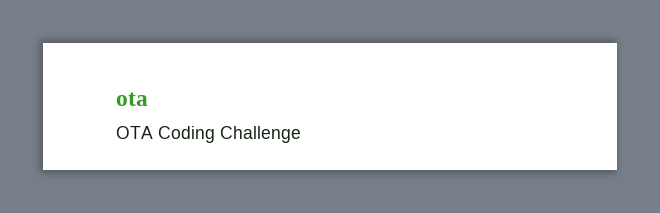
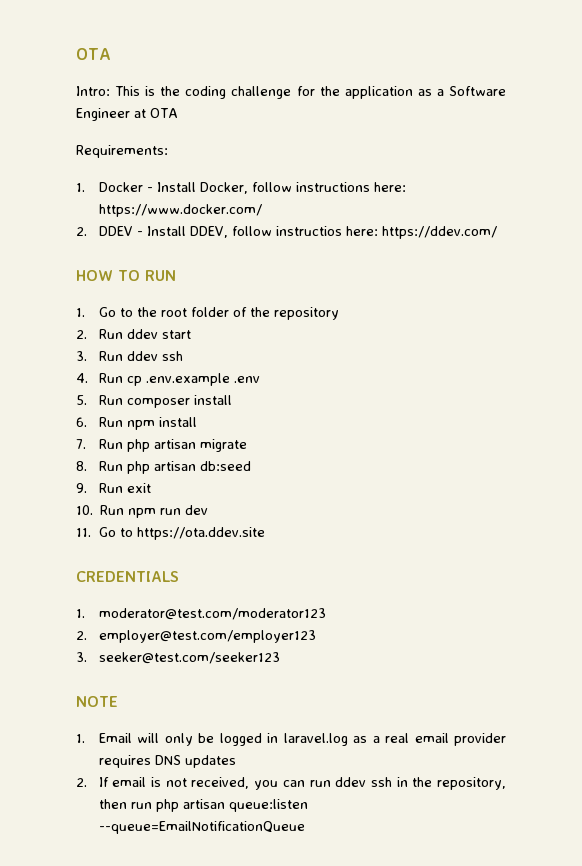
[116,92,148,106] [116,126,301,143] ota // OTA Coding Challenge -> [76,48,111,60] [76,86,506,99] [76,108,178,121] [76,145,168,158] [76,182,406,194] [98,204,262,217] [76,226,497,239] [76,270,176,281] [76,307,339,320] [76,329,191,339] [76,351,183,361] [76,373,260,386] [76,395,232,408] [76,417,197,430] [76,439,247,452] [76,461,251,474] [76,483,151,493] [76,505,209,518] [76,527,265,540] [76,571,179,582] [76,608,326,620] [76,630,316,643] [76,652,280,664] [76,696,118,707] [76,733,506,746] [98,755,236,768] [76,777,507,790] [98,799,308,812] [98,821,305,834] OTA // Intro: This is the coding challenge for the application as a Software Engineer at OTA // Requirements: // 1. Docker - Install Docker, follow instructions here: https://www.docker.com/ // 2. DDEV - Install DDEV, follow instructios here: https://ddev.com/ // HOW TO RUN // 1. Go to the root folder of the repository // 2. Run ddev start // 3. Run ddev ssh // 4. Run cp .env.example .env // 5. Run composer install // 6. Run npm install // 7. Run php artisan migrate // 8. Run php artisan db:seed // 9. Run exit // 10. Run npm run dev // 11. Go to https://ota.ddev.site // CREDENTIALS // 1. moderator@test.com/moderator123 // 2. employer@test.com/employer123 // 3. seeker@test.com/seeker123 // NOTE // 1. Email will only be logged in laravel.log as a real email provider requires DNS updates // 2. If email is not received, you can run ddev ssh in the repository, then run php artisan queue:listen --queue=EmailNotificationQueue

